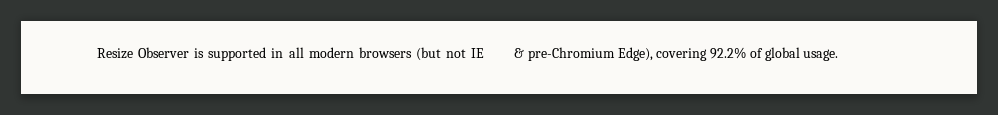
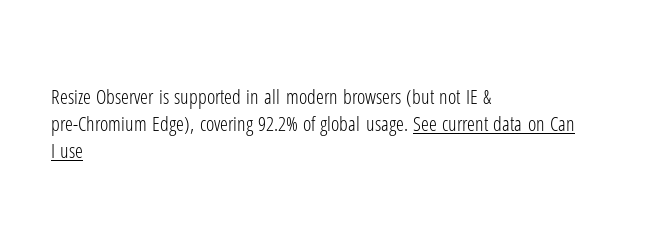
(839, 55) none -> [412,116,575,131] [51,144,84,158] See current data on Can I use

